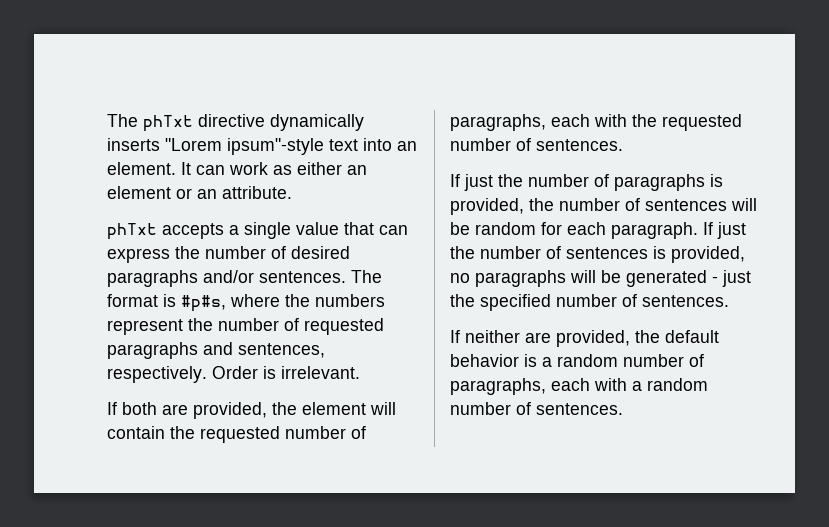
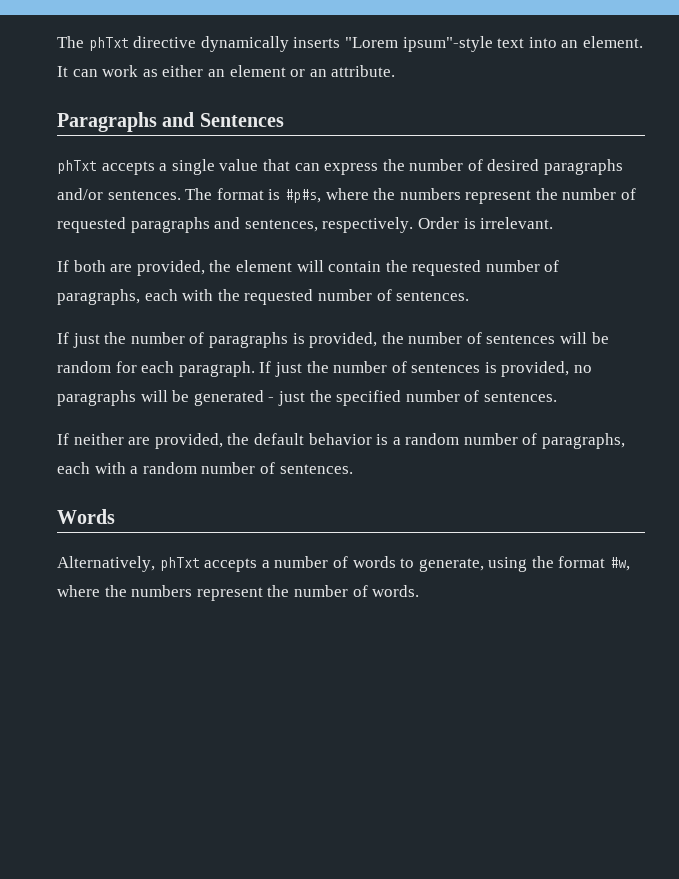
(292, 192) none -> [57,112,284,132] // Paragraphs and Sentences
(623, 409) none -> [57,509,115,524] [57,556,631,572] [57,585,420,601] // Words // Alternatively, phTxt accepts a number of words to generate, using the format #w, where the numbers represent the number of words.

